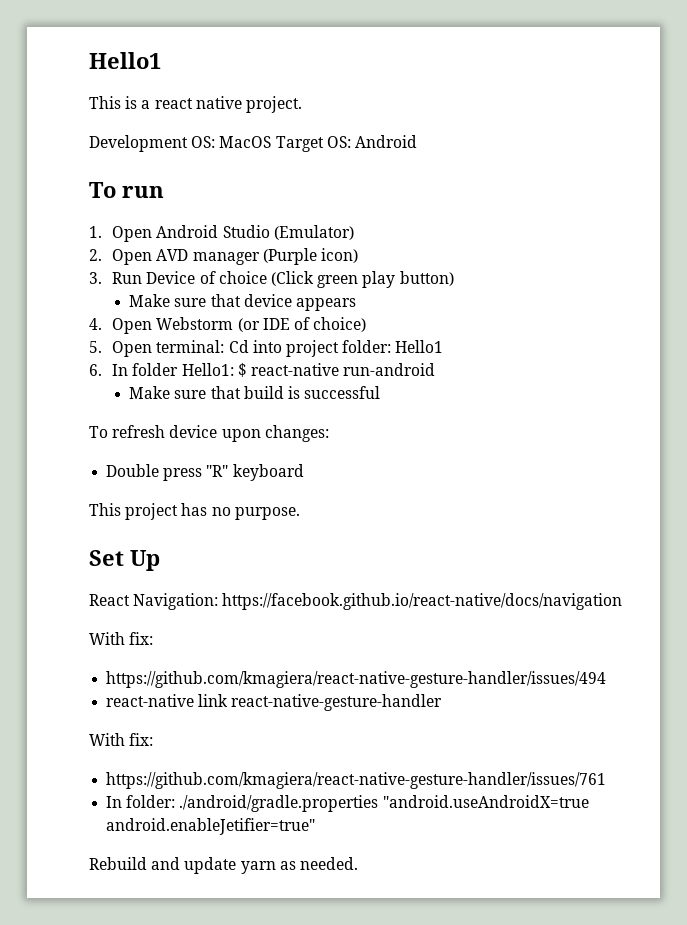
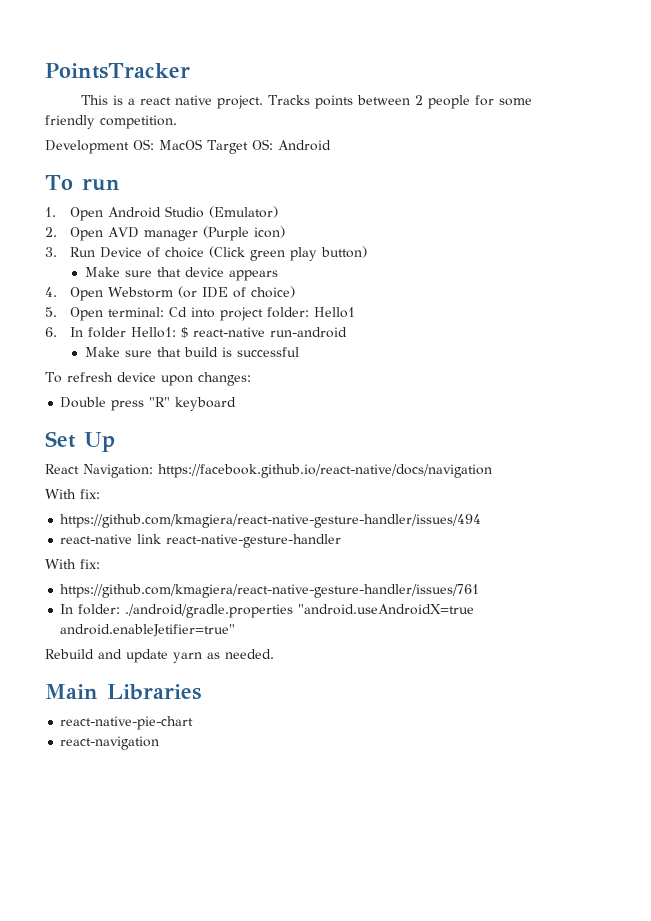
[89,52,161,69] Hello1 -> [45,63,190,79] PointsTracker
(302, 104) none -> [268,95,533,109] [45,115,177,129] Tracks points between 2 people for some friendly competition.
[89,503,300,520] // This project has no purpose. -> (237, 404) none
(358, 863) none -> [45,684,201,700] [60,716,194,730] [60,736,160,750] // Main Libraries // react-native-pie-chart // react-navigation

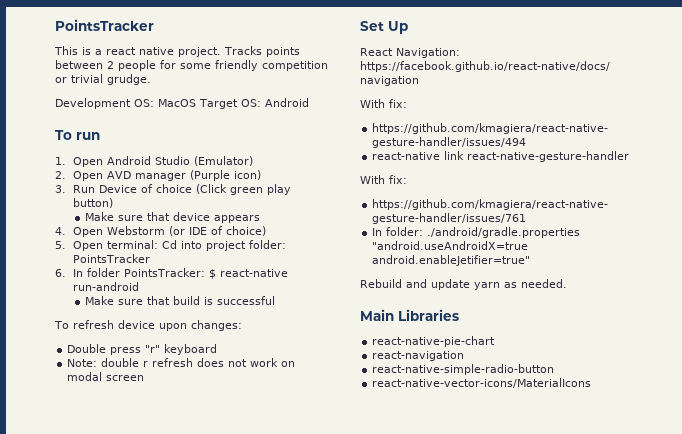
[100,115,177,129] competition. -> [262,61,328,71] [55,74,151,85] competition or trivial grudge.
[313,307,355,318] Hello1 -> [73,254,151,263] PointsTracker
[130,327,176,338] Hello1: -> [124,268,206,277] PointsTracker:
[149,397,171,407] "R" -> [145,345,161,353] "r"
(237, 404) none -> [67,358,296,367] [67,372,145,381] // Note: double r refresh does not work on modal screen
(160, 743) none -> [372,364,555,375] [372,378,592,388] // react-native-simple-radio-button // react-native-vector-icons/MaterialIcons

